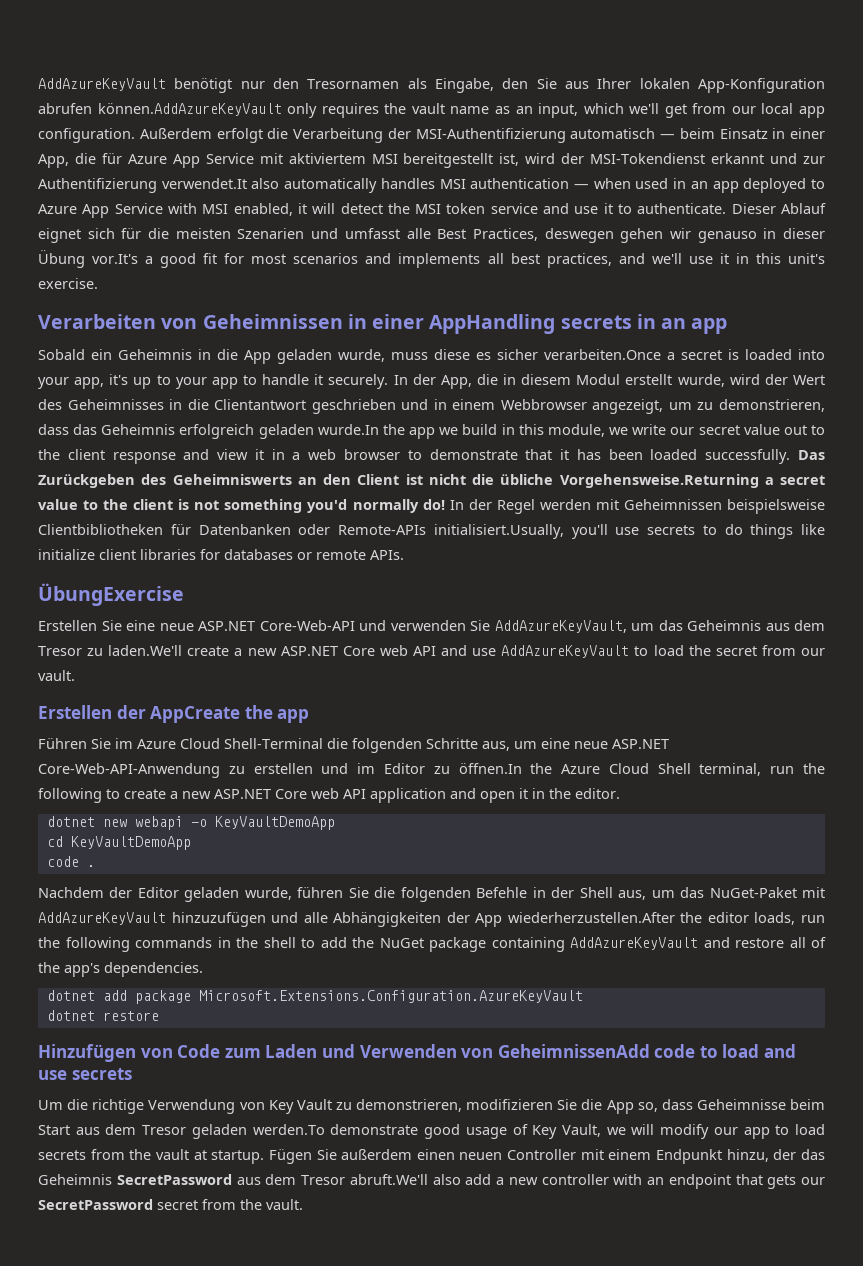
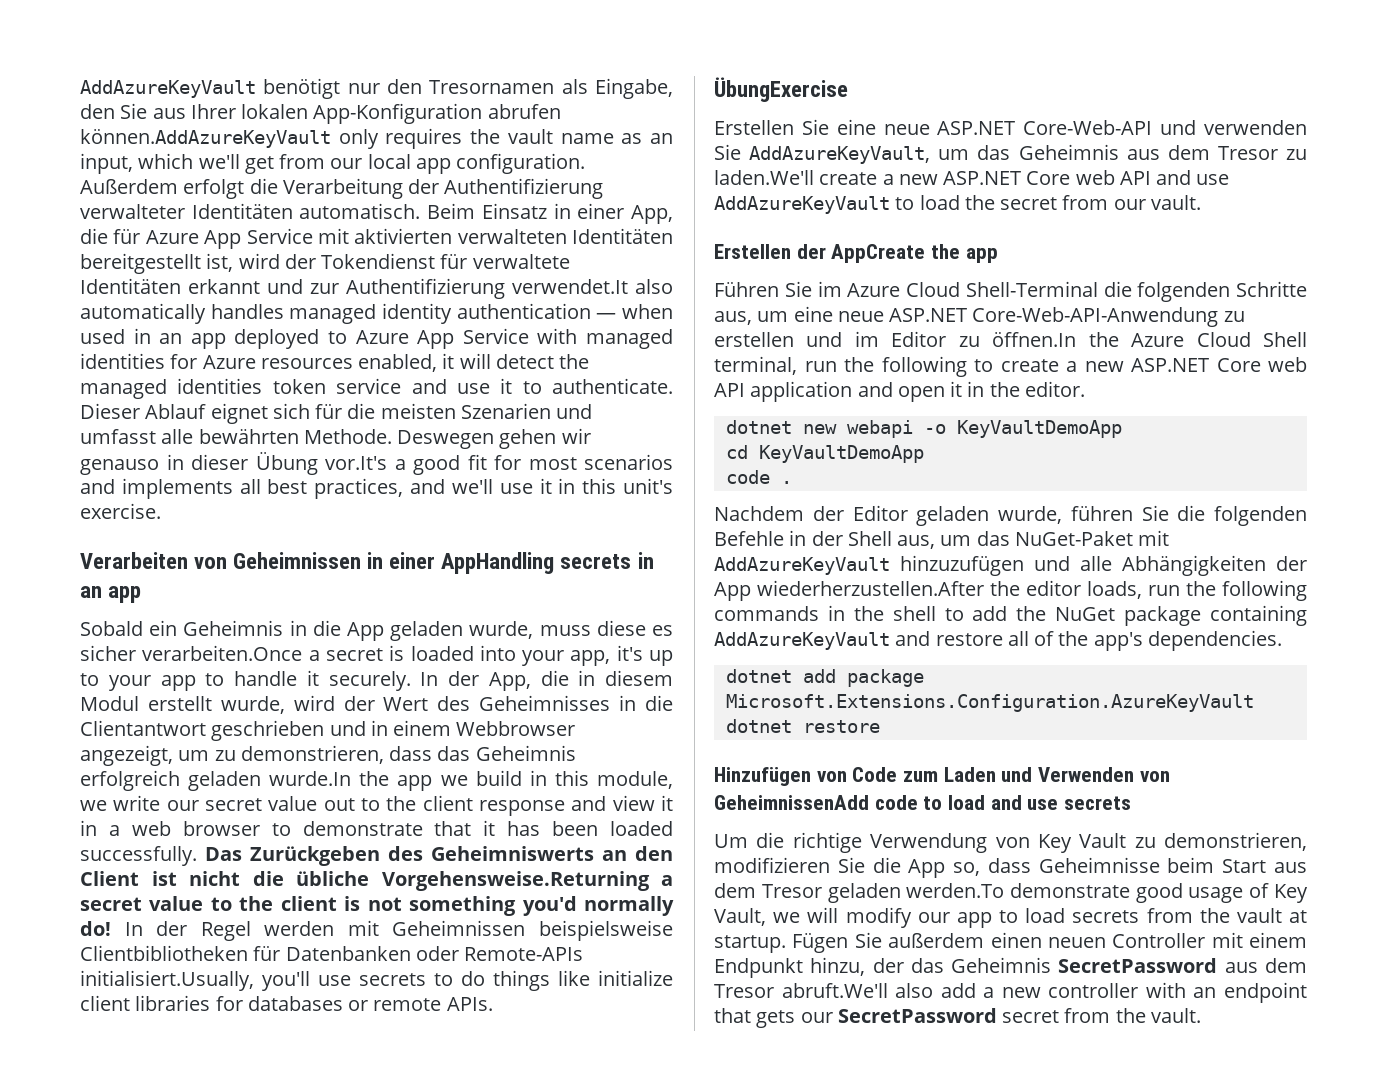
[415,128,715,143] MSI-Authentifizierung automatisch — beim -> [444,178,604,199] [80,203,476,219] Authentifizierung verwalteter Identitäten automatisch. Beim
[288,153,398,164] aktiviertem MSI -> [354,228,673,244] aktivierten verwalteten Identitäten
[590,153,706,164] MSI-Tokendienst -> [321,253,570,269] [80,278,181,294] Tokendienst für verwaltete Identitäten
[439,179,466,189] MSI -> [289,303,452,324] managed identity
[202,204,229,214] MSI -> [586,329,674,349] [80,353,353,369] managed identities for Azure resources
[415,204,442,214] MSI -> [80,378,263,399] managed identities
[437,228,614,243] Best Practices, deswegen -> [198,429,495,449] bewährten Methode. Deswegen

